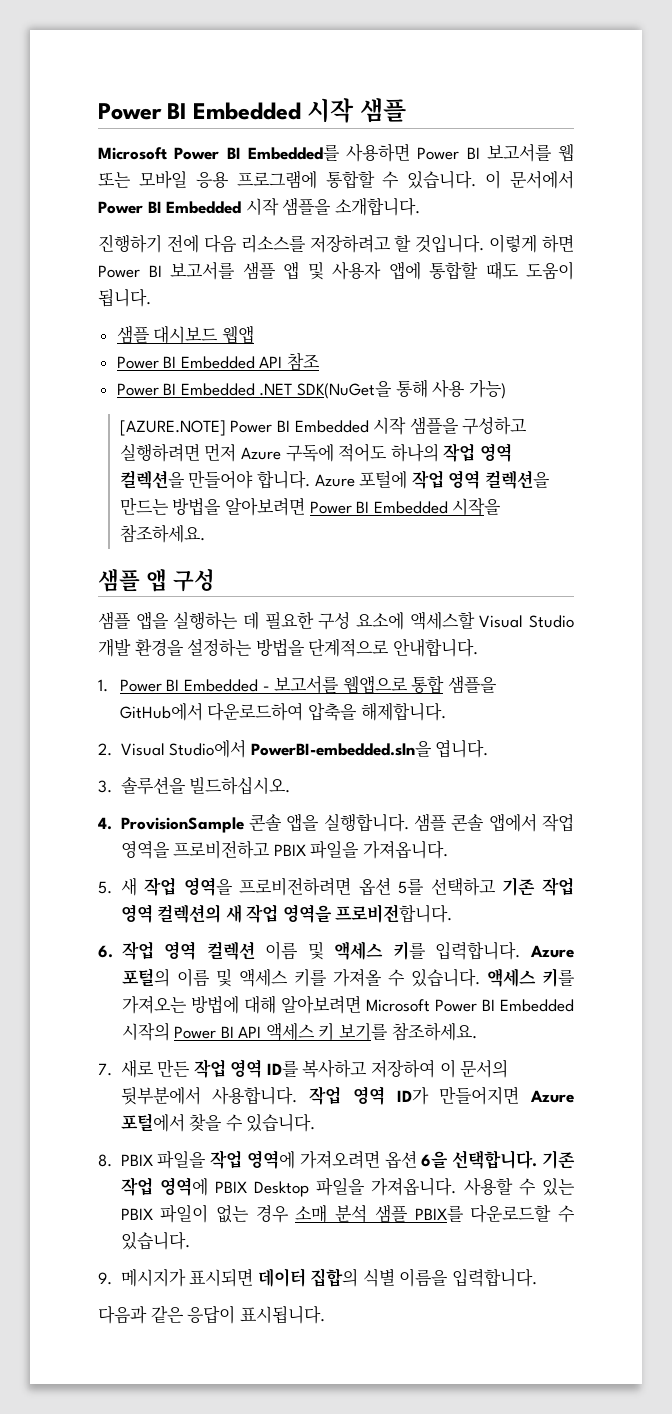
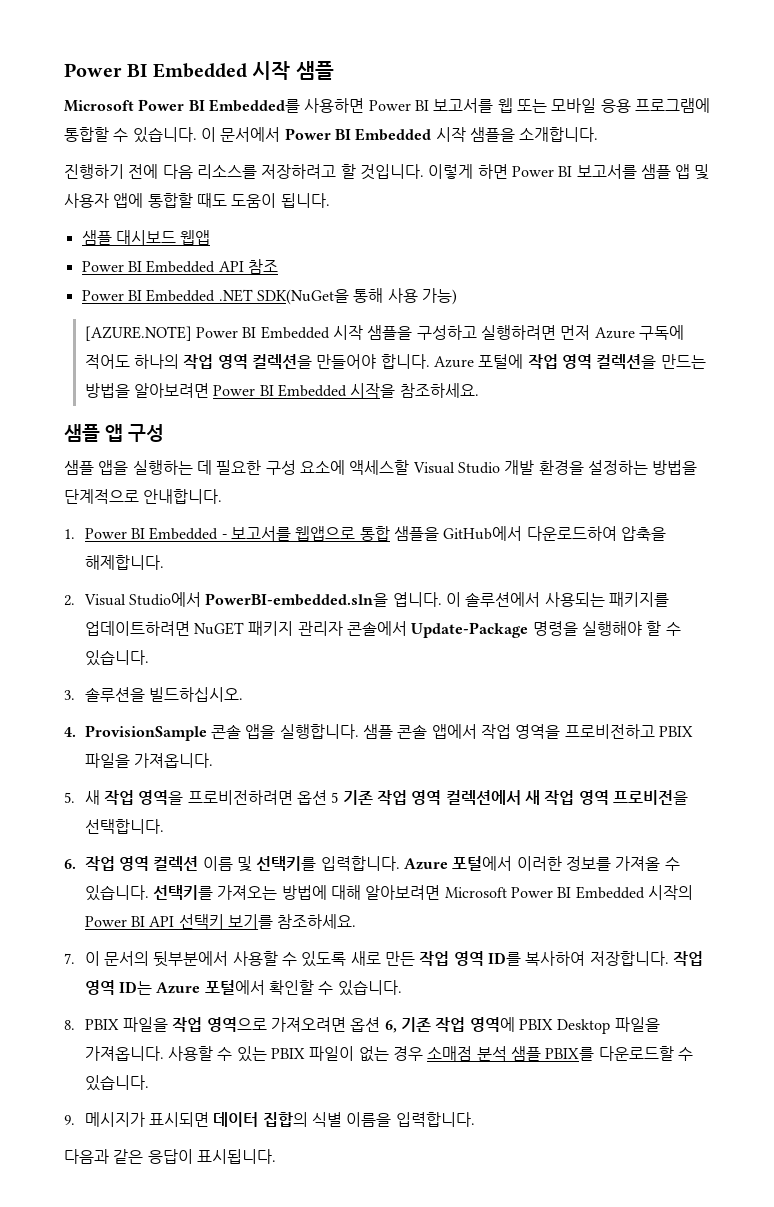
(489, 749) none -> [445,592,669,607] [84,621,681,638] [84,650,149,666] 이 솔루션에서 사용되는 패키지를 업데이트하려면 NuGET 패키지 관리자 콘솔에서 Update-Package 명령을 실행해야 할 수 있습니다.
[398,877,496,896] 5를 선택하고 -> [331,792,339,803] 5
[157,904,453,923] 컬렉션의 새 작업 영역을 프로비전합니다. -> [445,790,688,805] [84,819,164,834] 컬렉션에서 새 작업 영역 프로비전을 선택합니다.
[334,941,574,960] [121,968,327,987] 액세스 키를 입력합니다. Azure 포털의 이름 및 액세스 키를 -> [256,856,611,871] 선택키를 입력합니다. Azure 포털에서 이러한 정보를
[486,968,575,987] 액세스 키를 -> [152,885,213,900] 선택키를
[265,1022,335,1041] 액세스 키 -> [178,914,224,929] 선택키
(112, 1069) none -> [84,951,347,967] 이 문서의 뒷부분에서 사용할 수 있도록
[302,1059,509,1078] [120,1086,574,1105] [120,1113,223,1132] 복사하고 저장하여 이 문서의 뒷부분에서 사용합니다. 작업 영역 ID가 만들어지면 Azure 포털에서 찾을 -> [525,951,703,966] [84,980,314,995] 복사하여 저장합니다. 작업 영역 ID는 Azure 포털에서 확인할
[246,1150,295,1169] 영역에 -> [206,1017,267,1032] 영역으로
[421,1150,538,1169] 6을 선택합니다. -> [384,1020,397,1033] 6,
[295,1205,328,1223] 소매 -> [427,1046,473,1061] 소매점

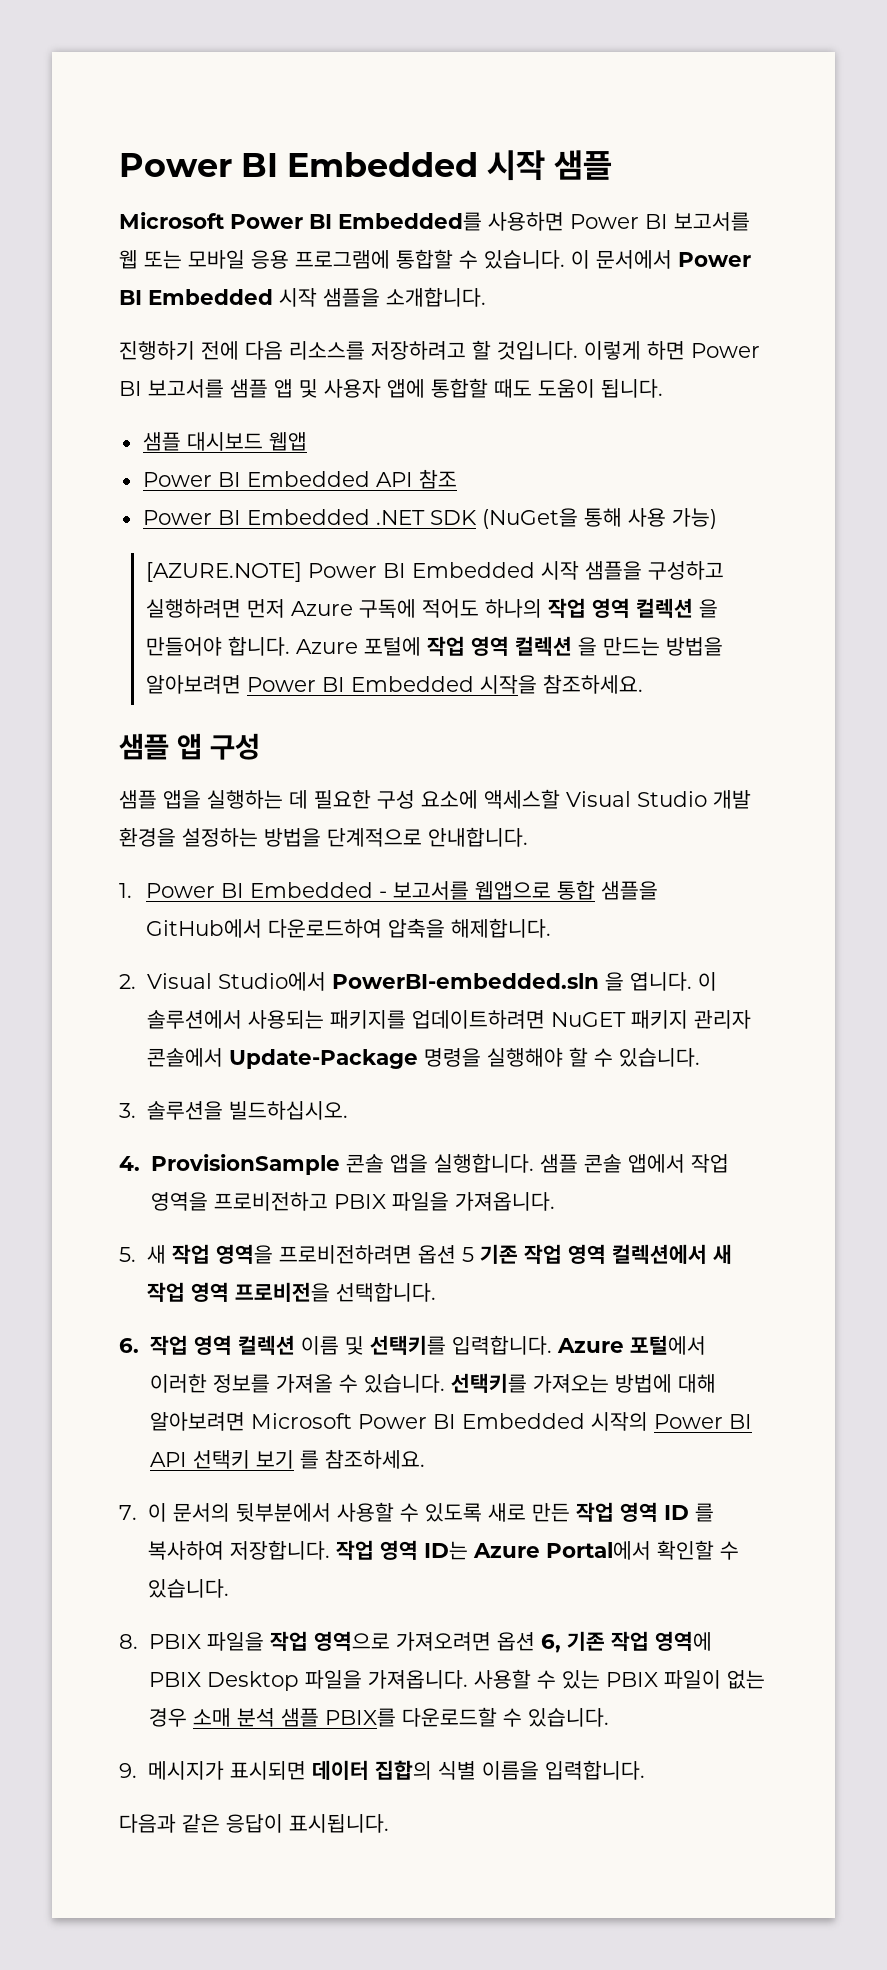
[256,289,349,305] SDK(NuGet을 -> [429,508,578,529] SDK (NuGet을
[251,354,312,369] 컬렉션을 -> [636,598,719,618] 컬렉션 을
[596,354,657,369] 컬렉션을 -> [515,636,598,656] 컬렉션 을
[205,593,389,607] PowerBI-embedded.sln을 -> [331,972,624,991] PowerBI-embedded.sln 을
[227,914,273,929] 보기를 -> [255,1450,319,1469] 보기 를
[487,952,521,966] ID를 -> [663,1503,714,1522] ID 를
[204,980,265,995] 포털에서 -> [545,1541,651,1560] Portal에서
[427,1046,473,1061] 소매점 -> [192,1708,231,1727] 소매

